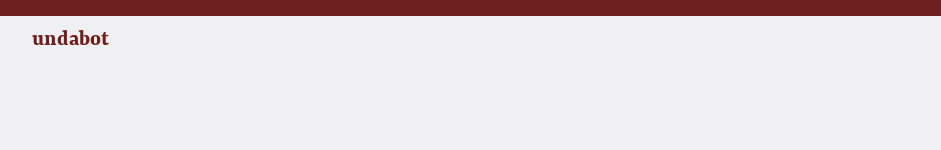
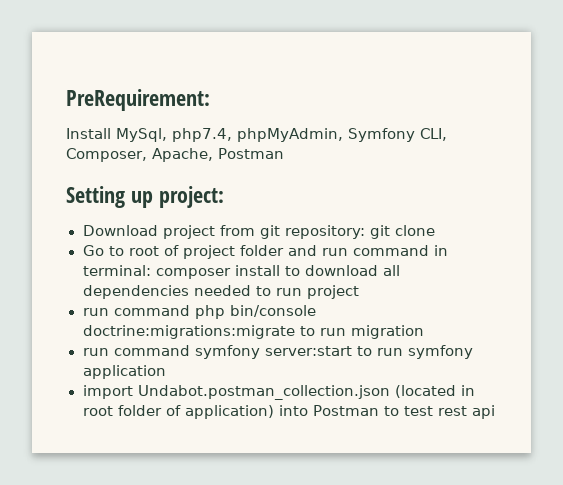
[32,30,109,45] undabot -> [66,89,210,111] [66,128,447,142] [66,148,284,162] [66,186,224,208] [82,225,436,239] [82,245,448,259] [82,265,400,279] [82,285,359,299] [82,305,316,319] [82,325,424,339] [82,345,473,359] [82,365,166,379] [82,385,475,400] [82,405,495,419] PreRequirement: // Install MySql, php7.4, phpMyAdmin, Symfony CLI, Composer, Apache, Postman // Setting up project: // Download project from git repository: git clone // Go to root of project folder and run command in terminal: composer install to download all dependencies needed to run project // run command php bin/console doctrine:migrations:migrate to run migration // run command symfony server:start to run symfony application // import Undabot.postman_collection.json (located in root folder of application) into Postman to test rest api

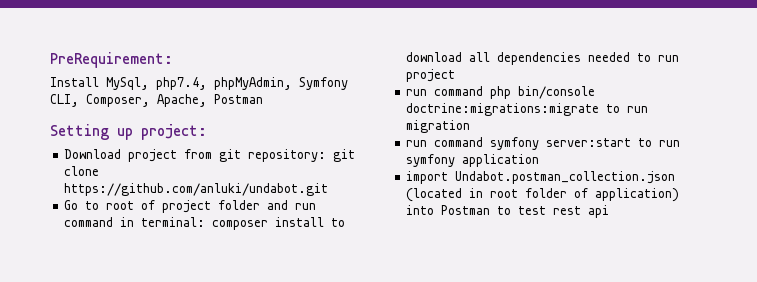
(436, 230) none -> [64,183,329,196] https://github.com/anluki/undabot.git

